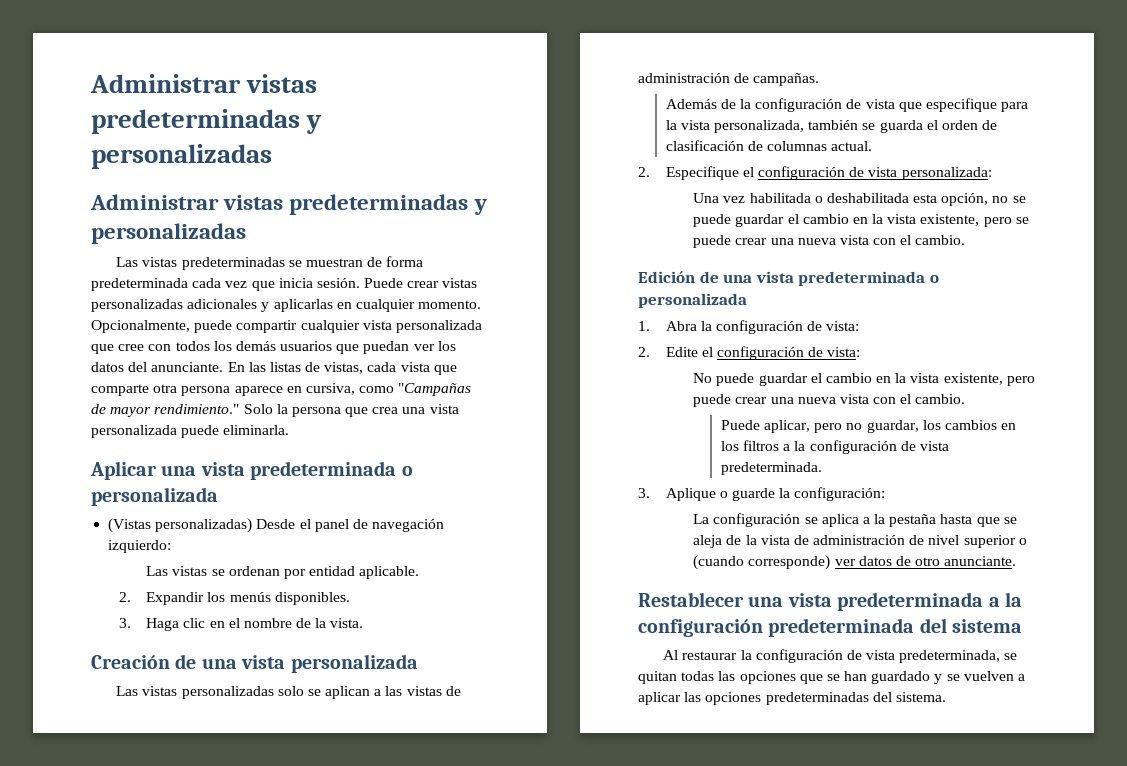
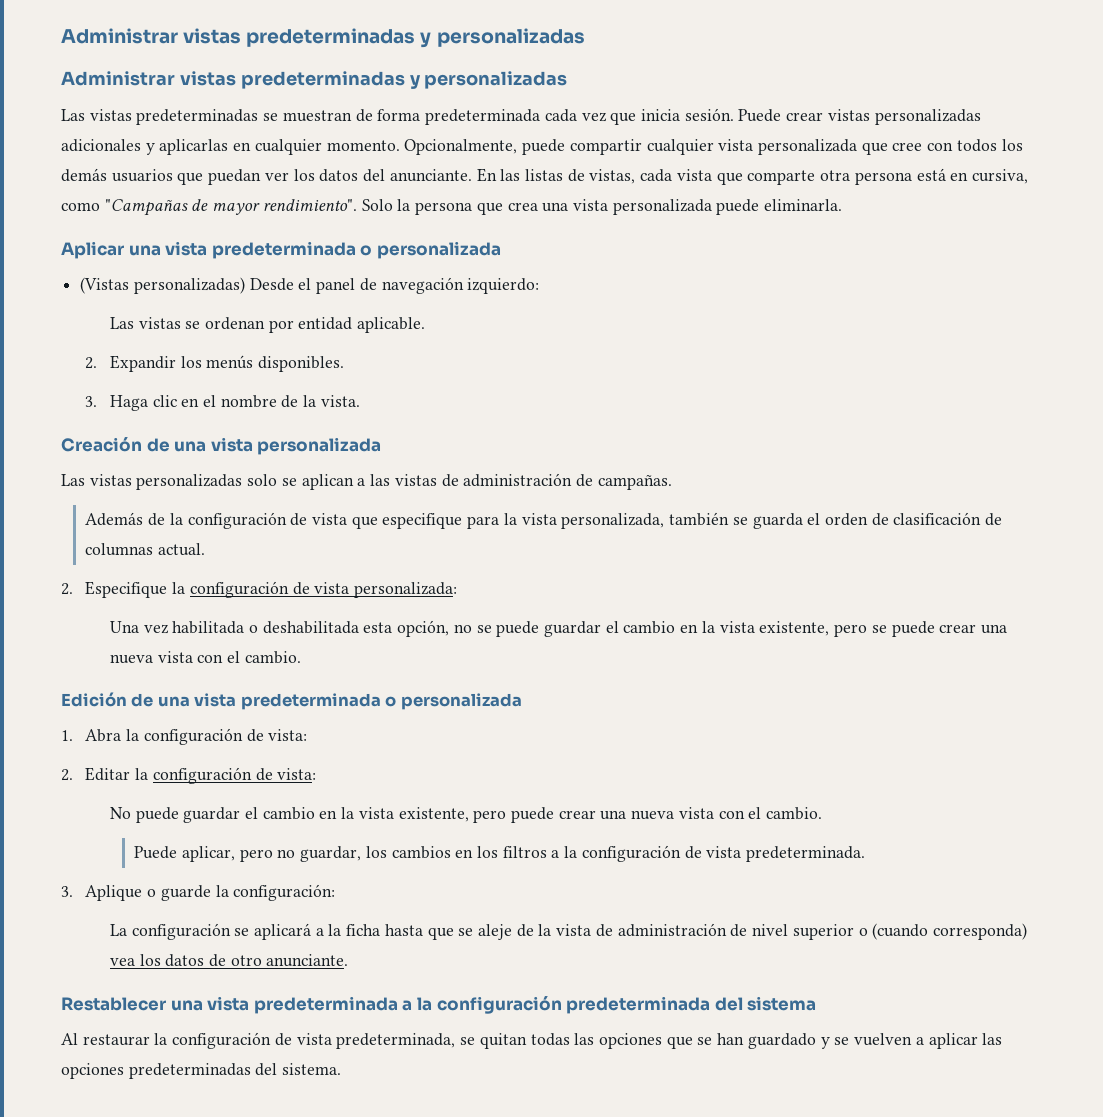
[234,386,283,396] aparece -> [916,168,946,181] está
[154,404,240,414] rendimiento." -> [262,199,357,211] rendimiento".
[742,167,754,177] el -> [172,582,186,594] la
[665,347,713,357] Edite el -> [85,767,149,781] Editar la
[821,514,937,527] aplica a la pestaña -> [253,923,381,940] aplicará a la ficha
[693,535,723,548] aleja -> [478,924,513,940] aleje
[748,555,856,570] corresponde) ver -> [932,923,1027,940] [109,954,161,966] corresponda) vea los

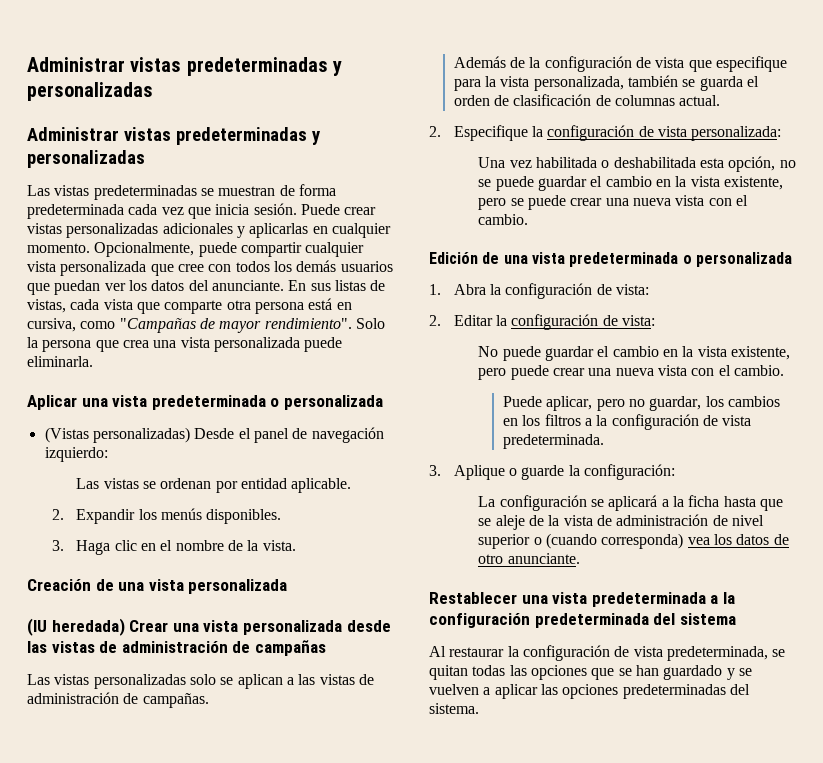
[500,169,521,181] las -> [310,283,331,291] sus
(382, 446) none -> [27,618,391,636] [27,640,326,656] // (IU heredada) Crear una vista personalizada desde las vistas de administración de campañas

